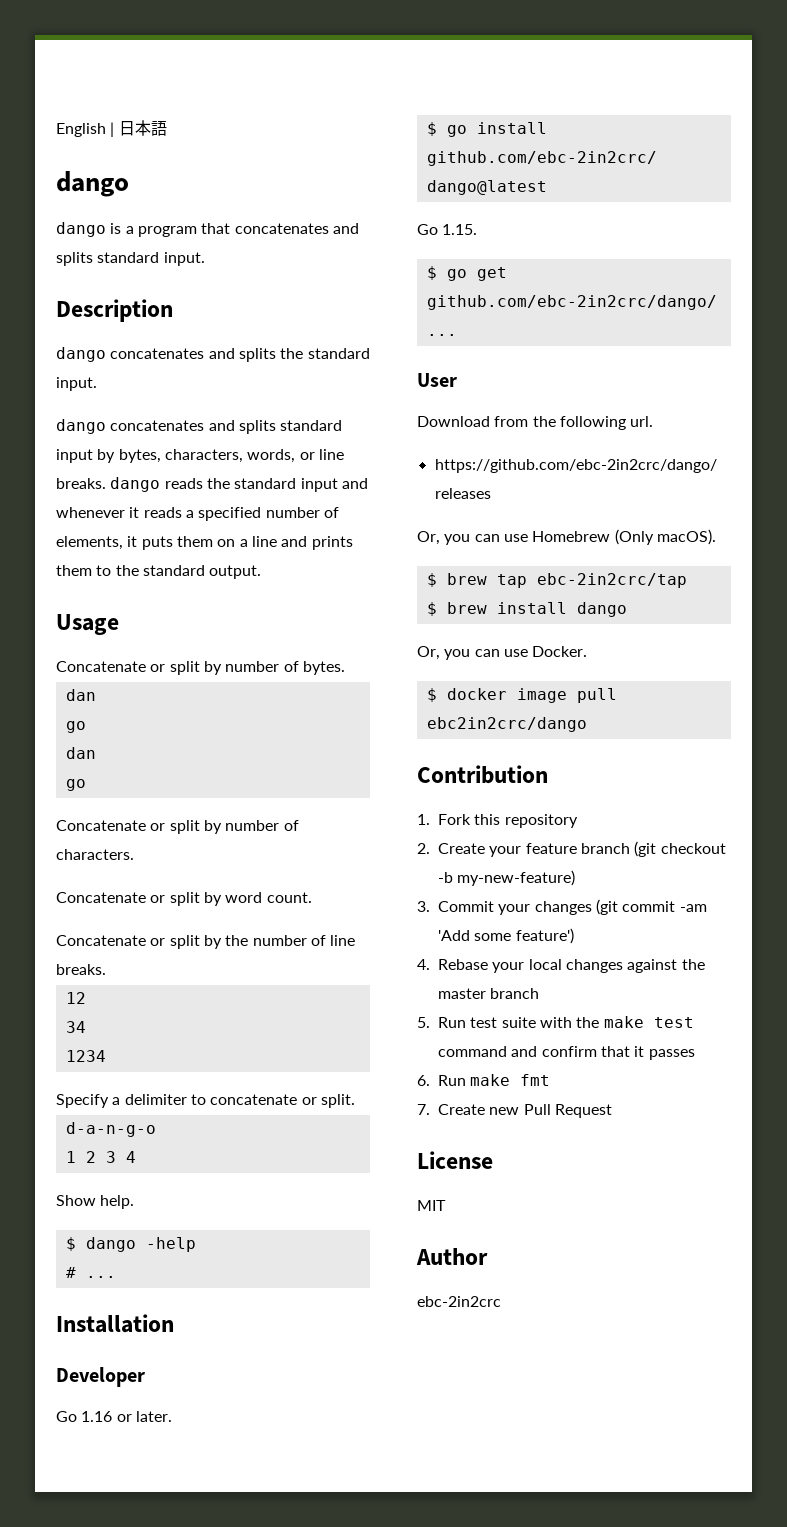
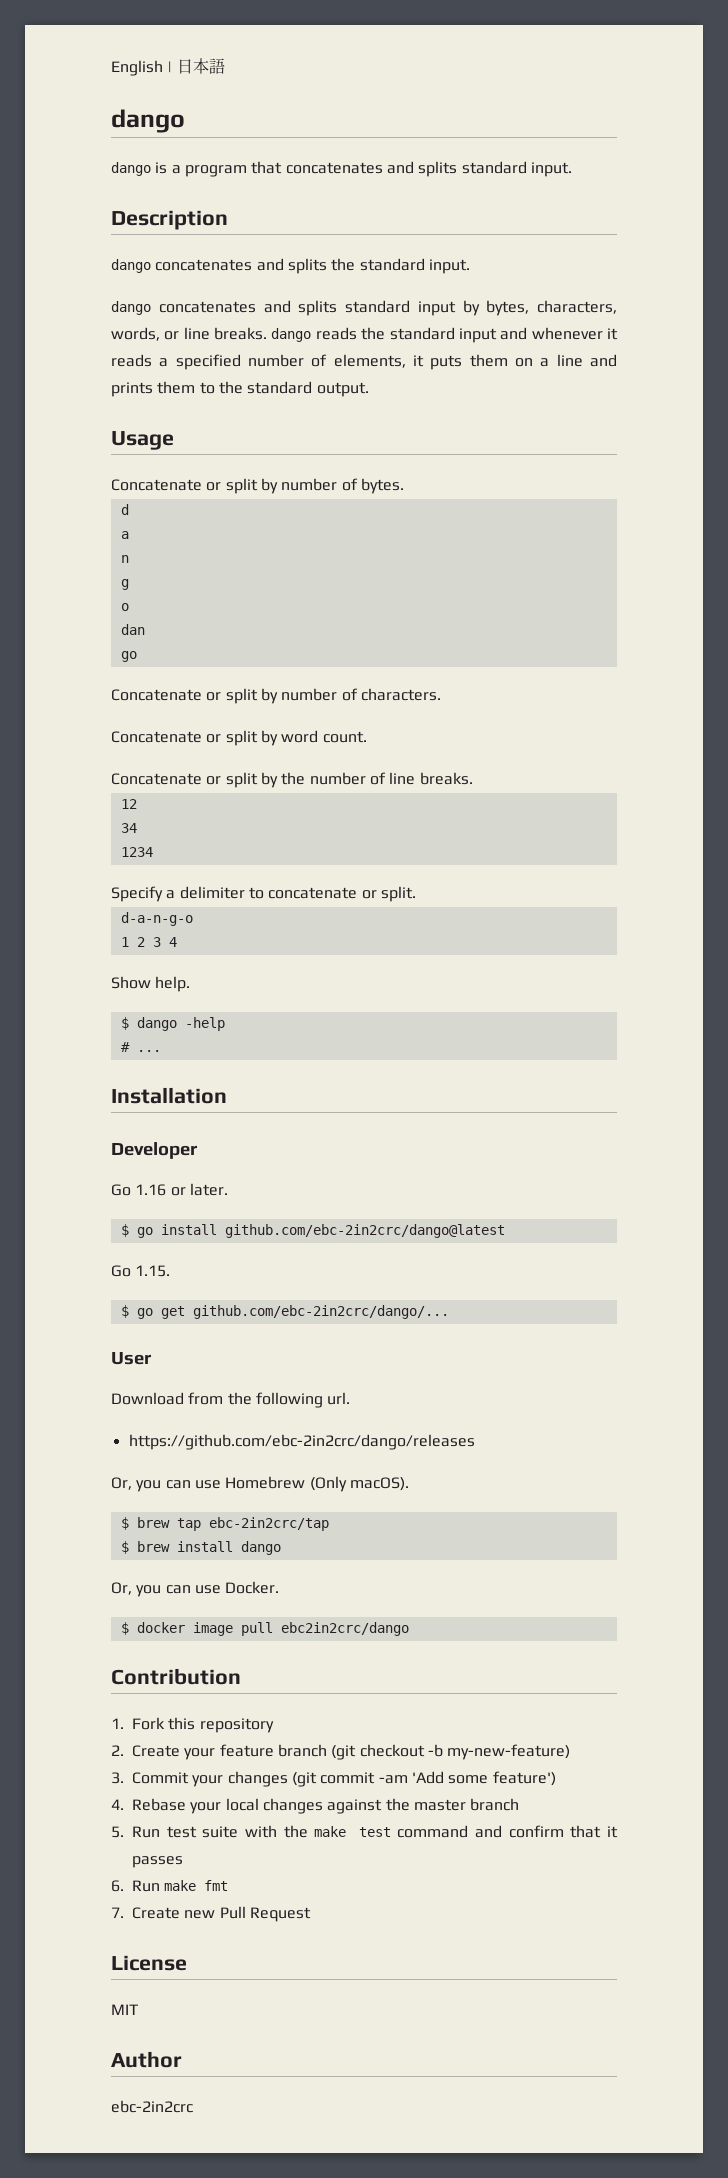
[65,689,96,701] [65,721,86,733] dan // go -> [120,504,129,515] [120,531,129,539] [120,555,129,563] [120,579,129,590] [120,603,129,611] d // a // n // g // o

